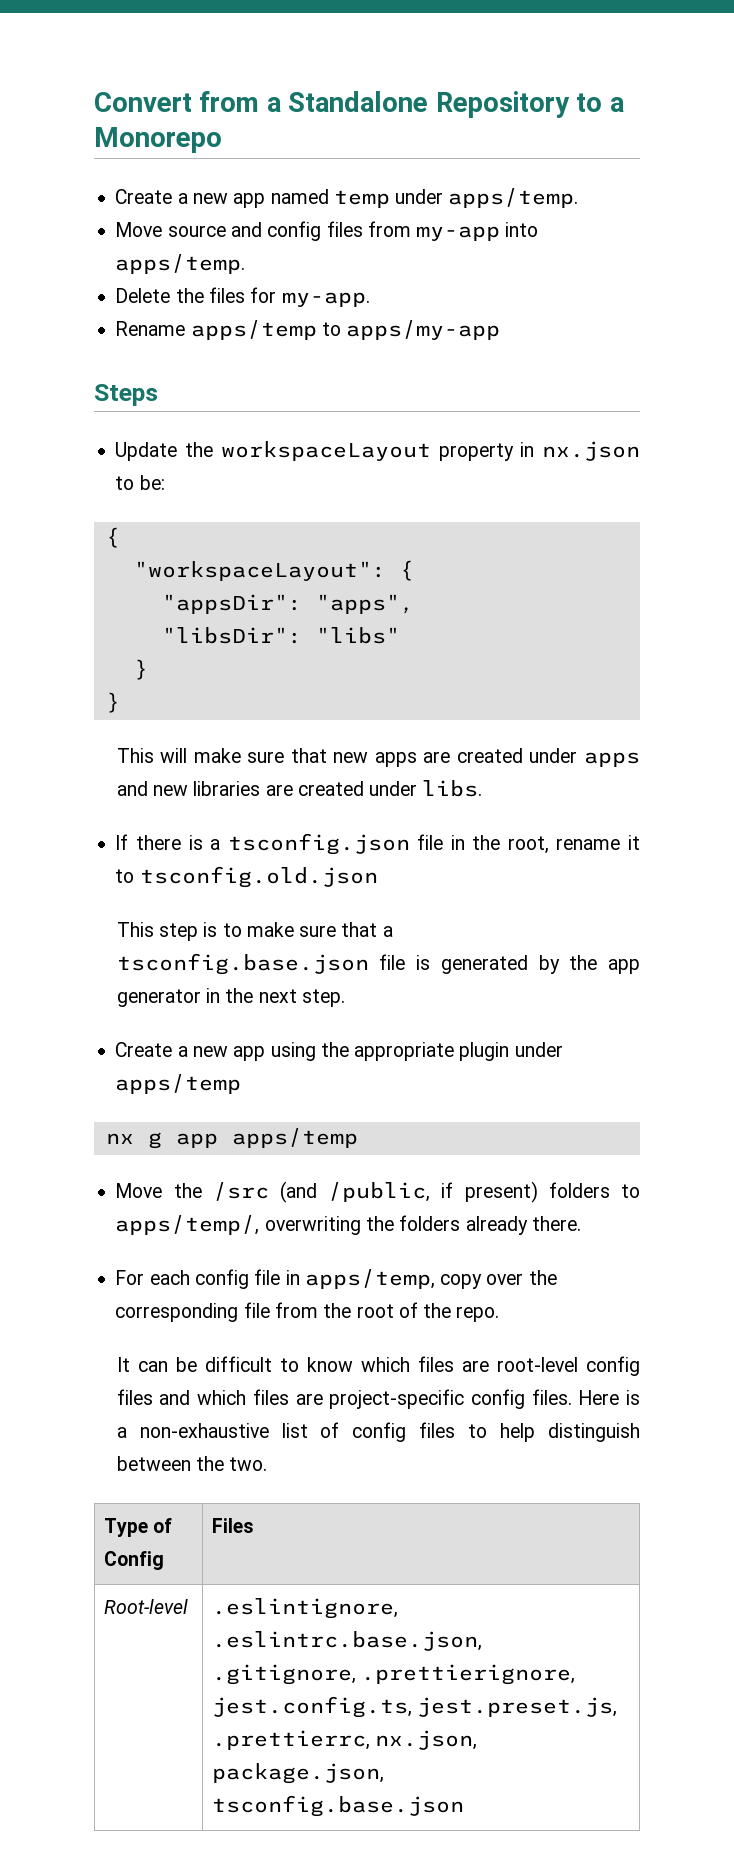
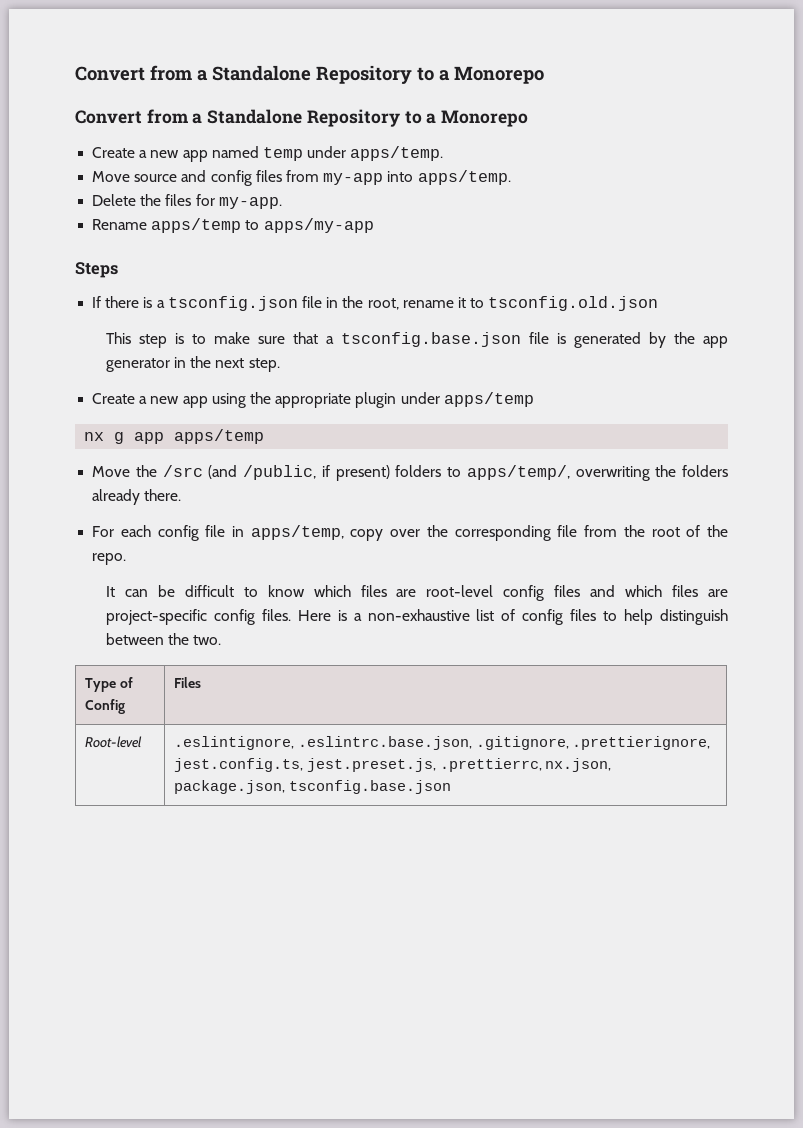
[94,91,624,118] [94,127,222,153] Convert from a Standalone Repository to a Monorepo -> [75,65,544,84] [75,109,529,127] Convert from a Standalone Repository to a Monorepo // Convert from a Standalone Repository to a Monorepo
[115,441,640,461] [115,475,165,490] [105,527,120,548] [133,560,414,581] [161,594,414,614] [161,627,400,644] [133,659,148,680] [105,692,120,713] [116,748,640,767] [116,780,483,797] // Update the workspaceLayout property in nx.json to be: // { // "workspaceLayout": { // "appsDir": "apps", // "libsDir": "libs" // } // } // This will make sure that new apps are created under apps and new libraries are created under libs. -> (118, 270) none

